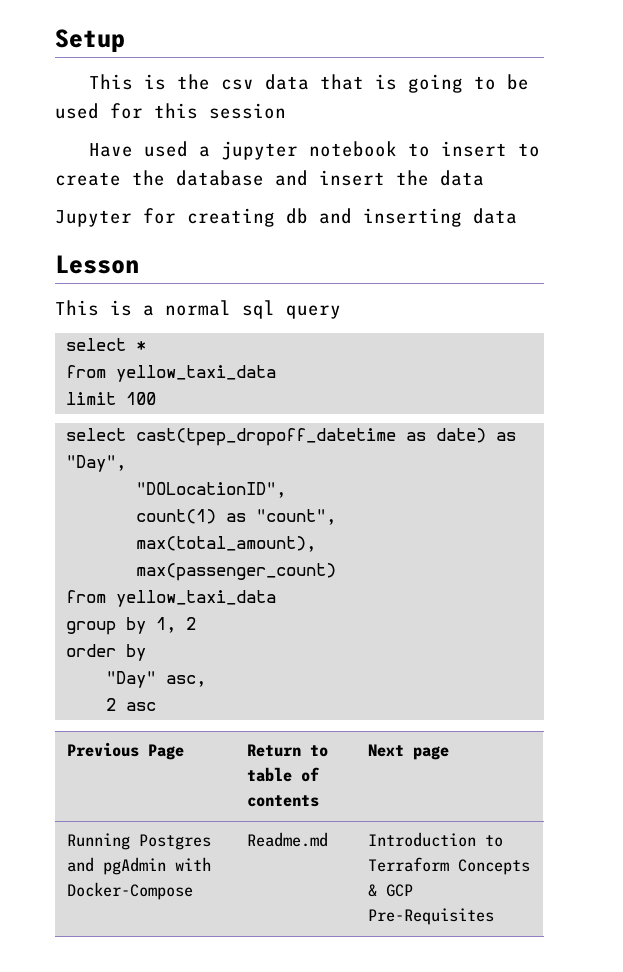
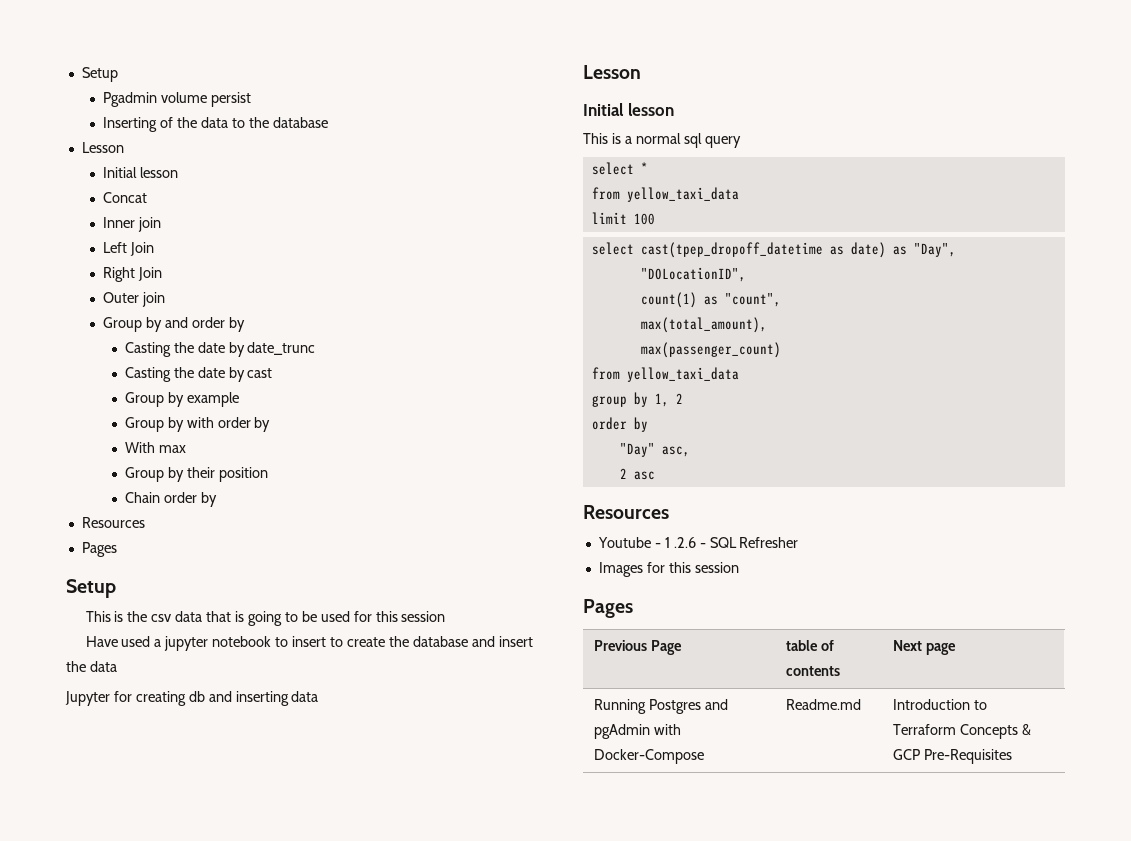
[55,29,125,52] Setup -> [81,67,118,82] [103,92,252,107] [103,117,328,132] [81,142,124,153] [103,167,179,178] [103,192,148,203] [103,217,162,232] [103,242,155,256] [103,267,163,282] [103,292,166,307] [103,317,246,332] [124,342,316,357] [124,367,273,382] [124,392,239,407] [124,417,271,432] [124,442,186,453] [124,467,268,482] [124,492,217,507] [81,517,145,528] [81,542,117,557] [66,579,116,598] Setup // Pgadmin volume persist // Inserting of the data to the database // Lesson // Initial lesson // Concat // Inner join // Left Join // Right Join // Outer join // Group by and order by // Casting the date by date_trunc // Casting the date by cast // Group by example // Group by with order by // With max // Group by their position // Chain order by // Resources // Pages // Setup
(139, 264) none -> [583,103,674,116] // Initial lesson
(157, 706) none -> [583,505,669,519] [597,537,799,548] [598,562,739,577] [583,599,633,618] // Resources // Youtube - 1 .2.6 - SQL Refresher // Images for this session // Pages
[247,744,329,757] Return to -> (683, 647) none

